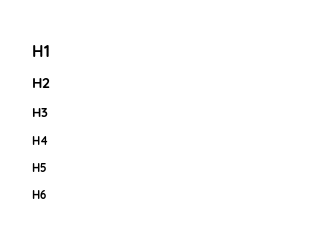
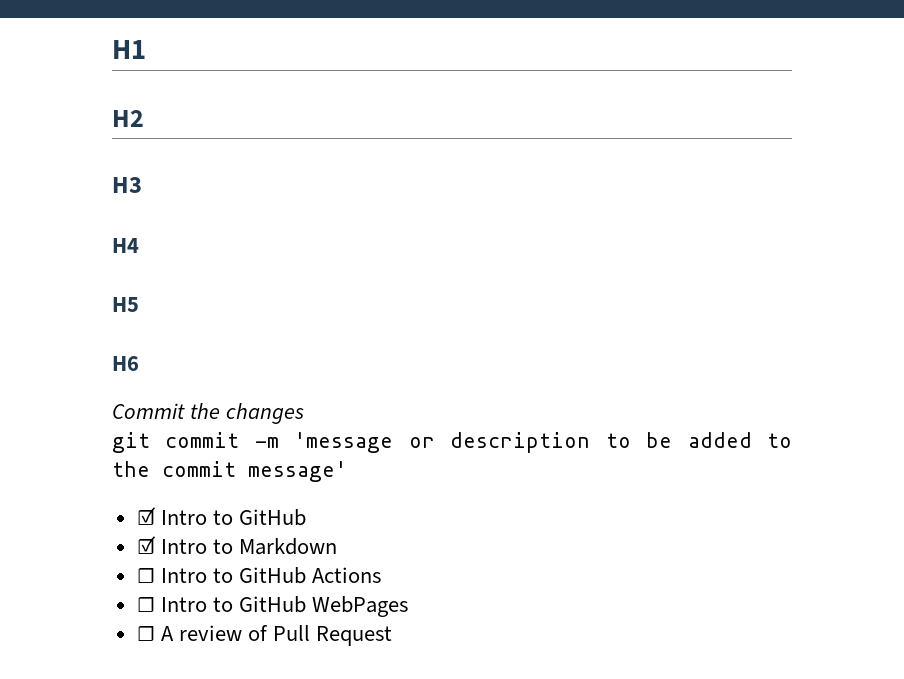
(46, 194) none -> [112,403,305,424] [112,432,793,453] [112,461,347,482] [136,507,306,526] [136,536,337,555] [136,567,382,584] [136,596,409,617] [136,625,393,646] // Commit the changes // git commit -m 'message or description to be added to the commit message' // ☑ Intro to GitHub // ☑ Intro to Markdown // ☐ Intro to GitHub Actions // ☐ Intro to GitHub WebPages // ☐ A review of Pull Request

